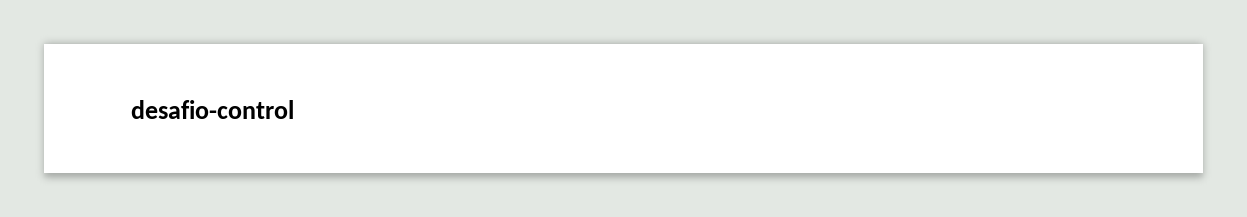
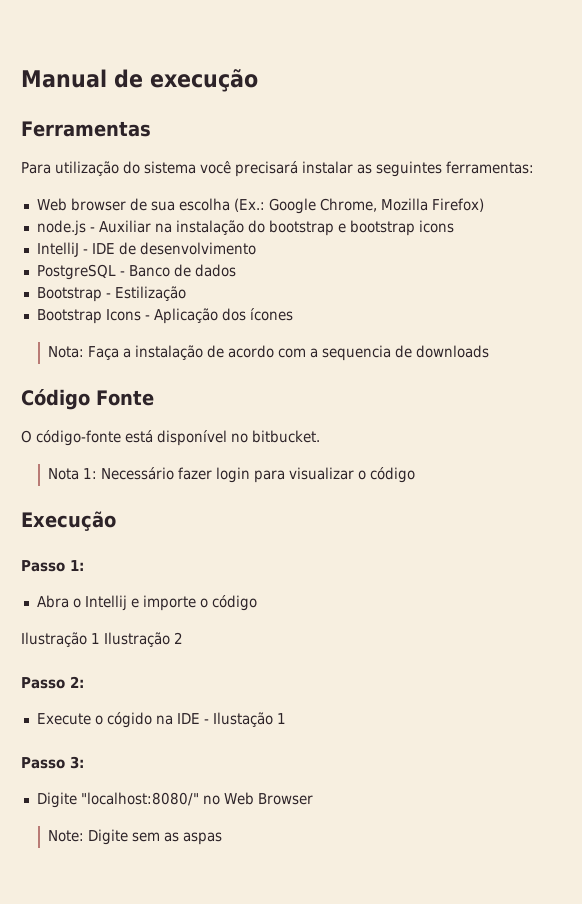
[131,100,294,119] desafio-control -> [21,69,258,92] [21,121,151,137] [21,161,534,177] [36,198,484,214] [36,220,454,236] [36,242,256,257] [36,264,236,280] [36,286,186,302] [36,308,293,324] [47,345,489,361] [21,389,154,410] [21,430,320,446] [47,467,415,483] [21,511,116,531] [21,560,84,572] [36,595,257,611] [21,632,183,647] [21,676,84,689] [36,712,286,728] [21,756,84,769] [36,792,313,808] [47,829,222,845] Manual de execução // Ferramentas // Para utilização do sistema você precisará instalar as seguintes ferramentas: // Web browser de sua escolha (Ex.: Google Chrome, Mozilla Firefox) // node.js - Auxiliar na instalação do bootstrap e bootstrap icons // IntelliJ - IDE de desenvolvimento // PostgreSQL - Banco de dados // Bootstrap - Estilização // Bootstrap Icons - Aplicação dos ícones // Nota: Faça a instalação de acordo com a sequencia de downloads // Código Fonte // O código-fonte está disponível no bitbucket. // Nota 1: Necessário fazer login para visualizar o código // Execução // Passo 1: // Abra o Intellij e importe o código // Ilustração 1 Ilustração 2 // Passo 2: // Execute o cógido na IDE - Ilustação 1 // Passo 3: // Digite "localhost:8080/" no Web Browser // Note: Digite sem as aspas

